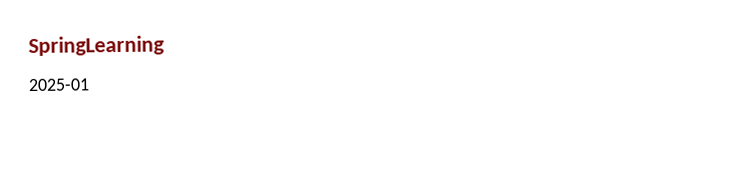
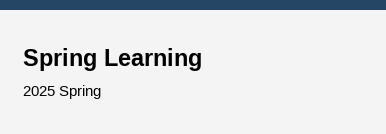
[28,35,165,57] [28,78,90,92] SpringLearning // 2025-01 -> [23,48,202,71] [23,85,102,99] Spring Learning // 2025 Spring

